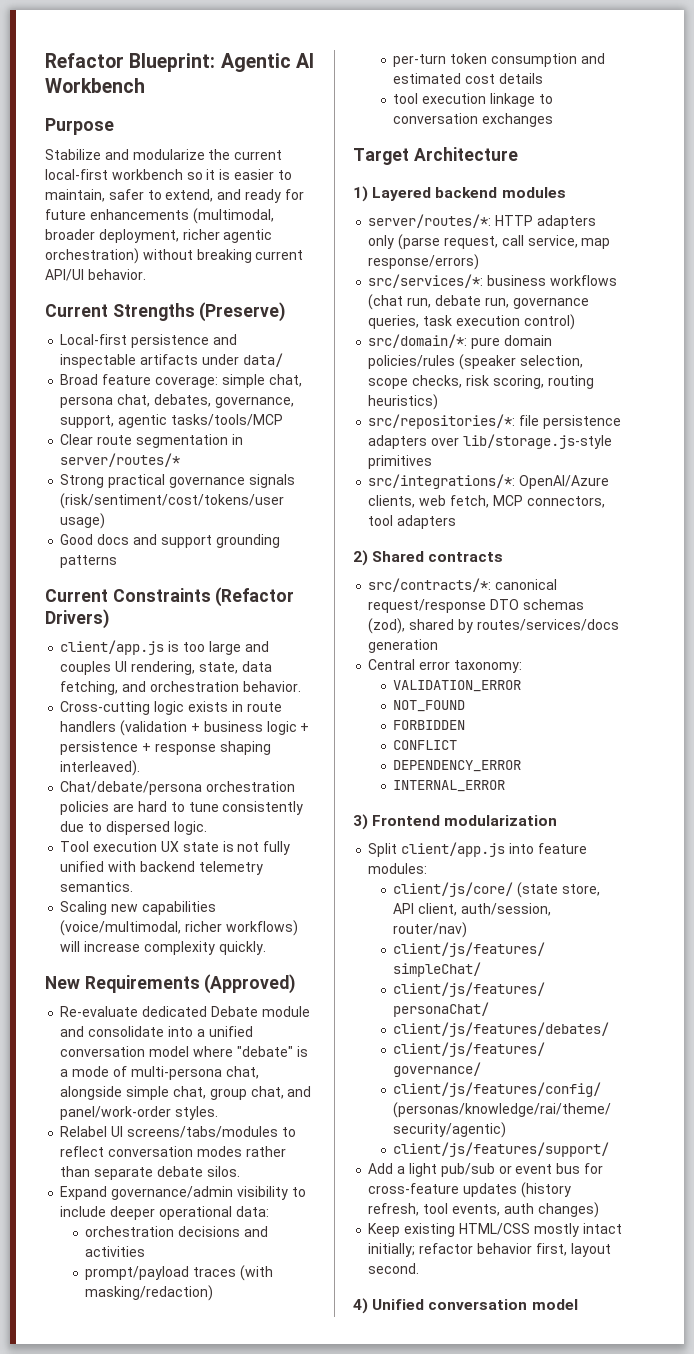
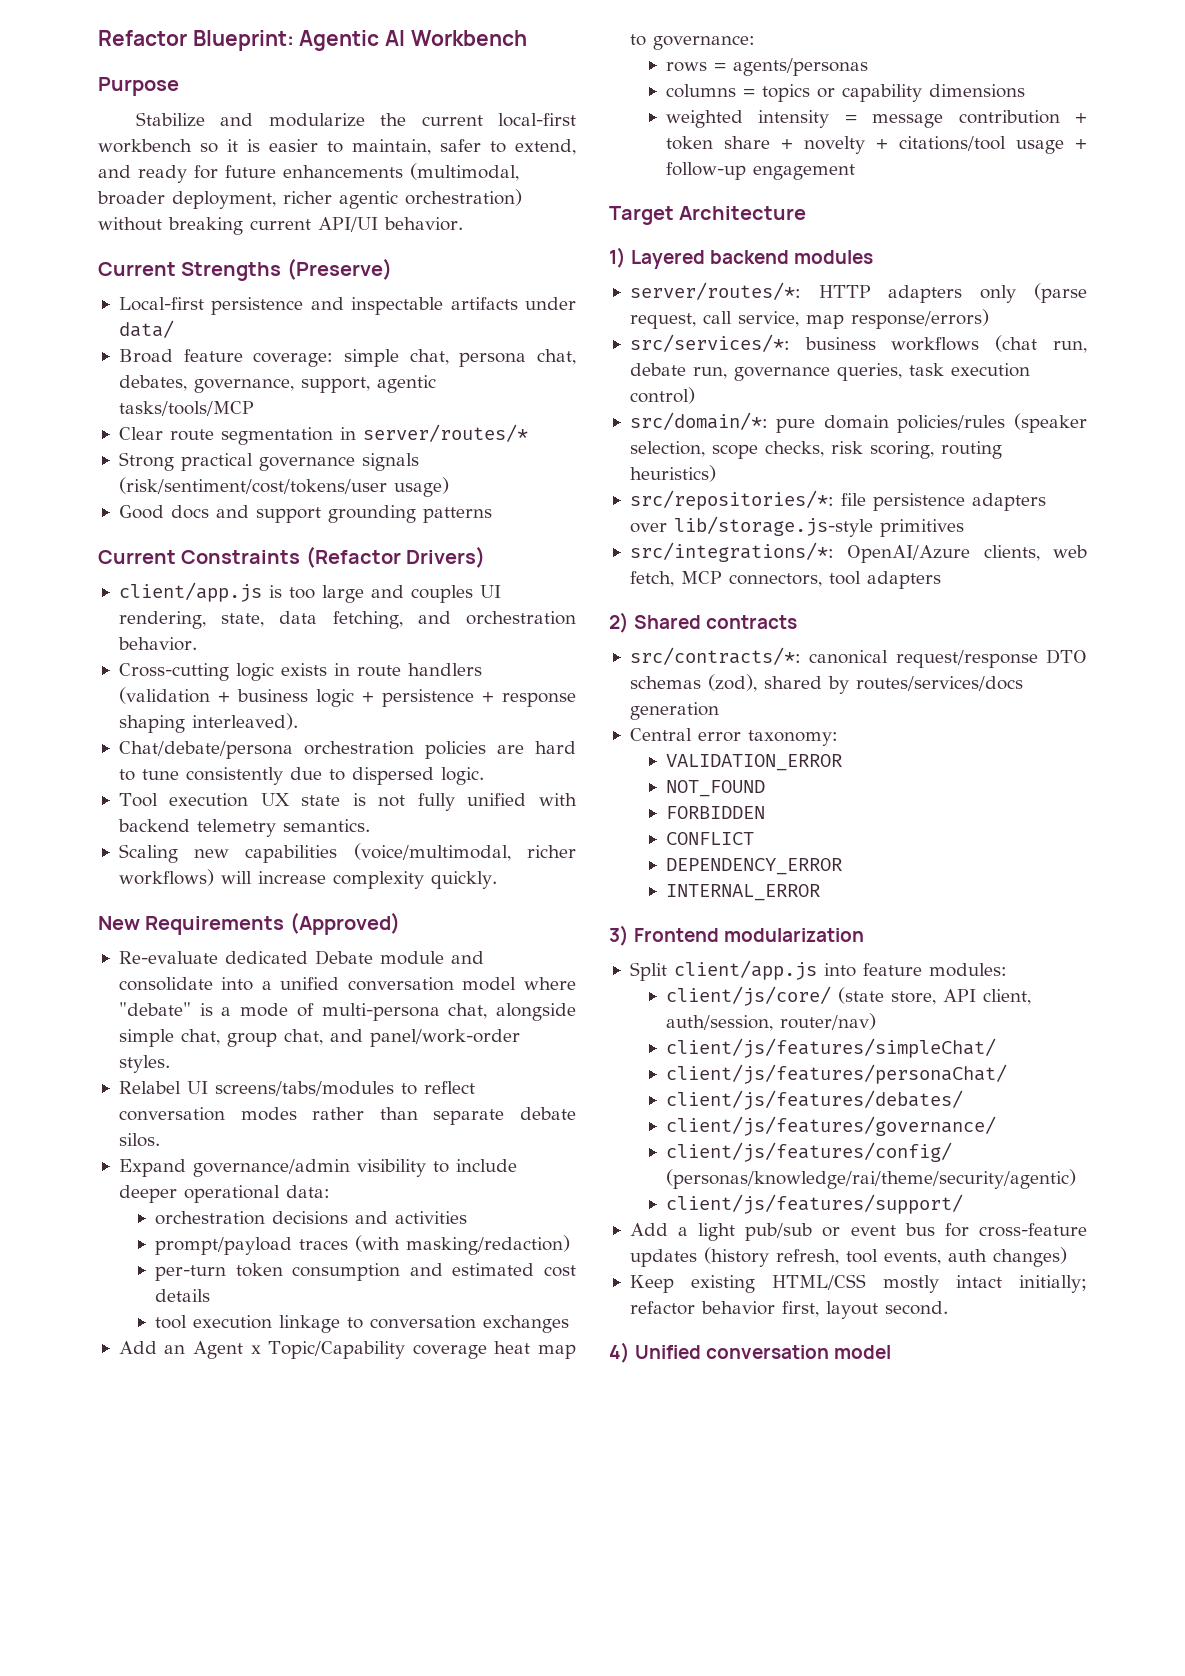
(554, 120) none -> [118,1341,576,1359] [629,34,755,50] [665,58,868,76] [665,84,1025,102] [665,110,1087,128] [665,136,1087,154] [665,162,855,180] // Add an Agent x Topic/Capability coverage heat map to governance: // rows = agents/personas // columns = topics or capability dimensions // weighted intensity = message contribution + token share + novelty + citations/tool usage + follow-up engagement

